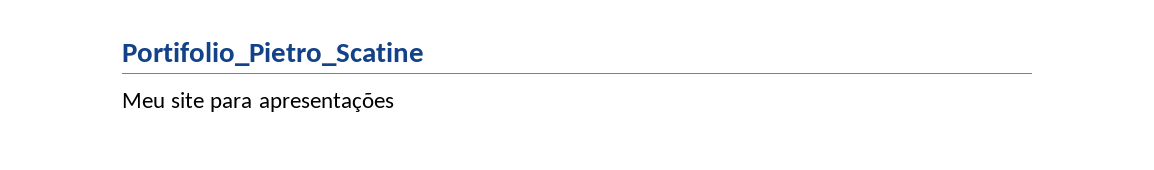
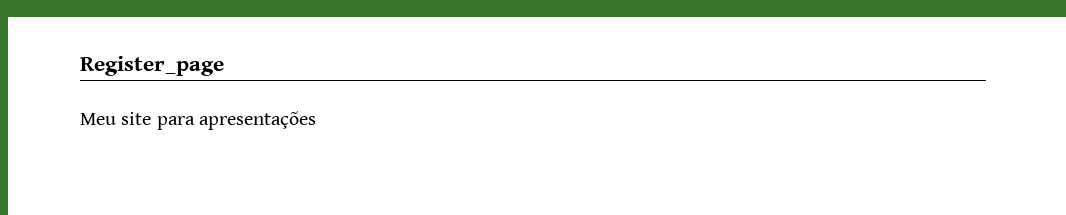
[122,42,424,66] Portifolio_Pietro_Scatine -> [80,56,224,76] Register_page

